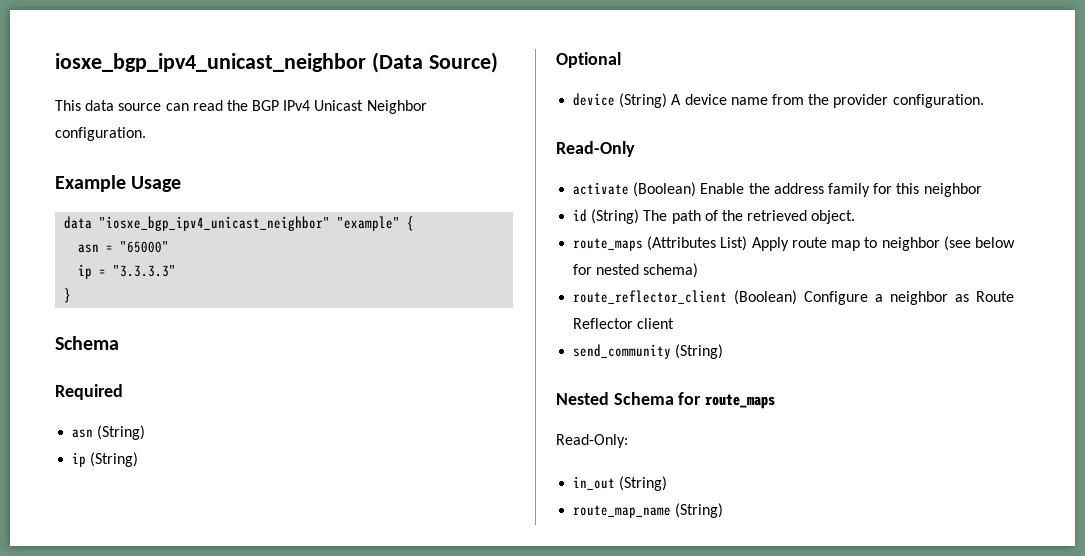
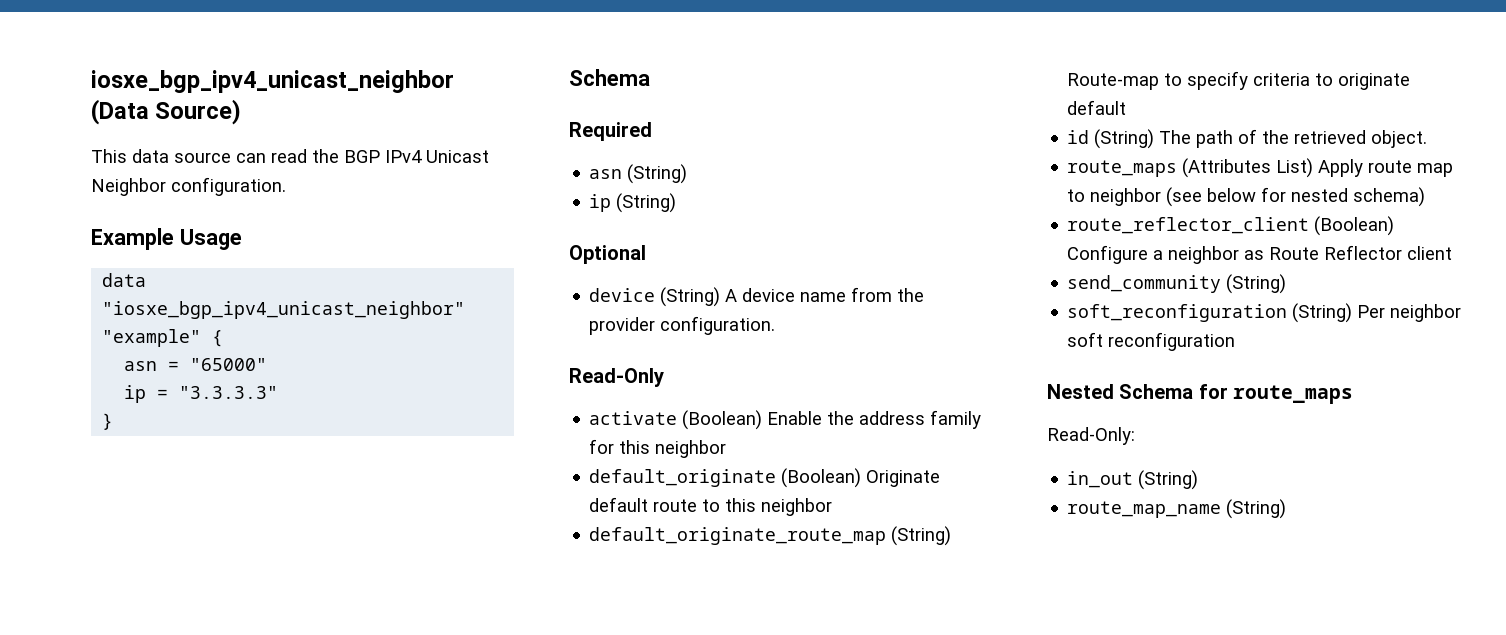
(982, 190) none -> [589,468,941,488] [589,497,833,516] [589,526,952,546] [1067,71,1411,90] [1067,100,1127,115] // default_originate (Boolean) Originate default route to this neighbor // default_originate_route_map (String) Route-map to specify criteria to originate default
(724, 351) none -> [1067,303,1462,323] [1067,332,1236,351] // soft_reconfiguration (String) Per neighbor soft reconfiguration

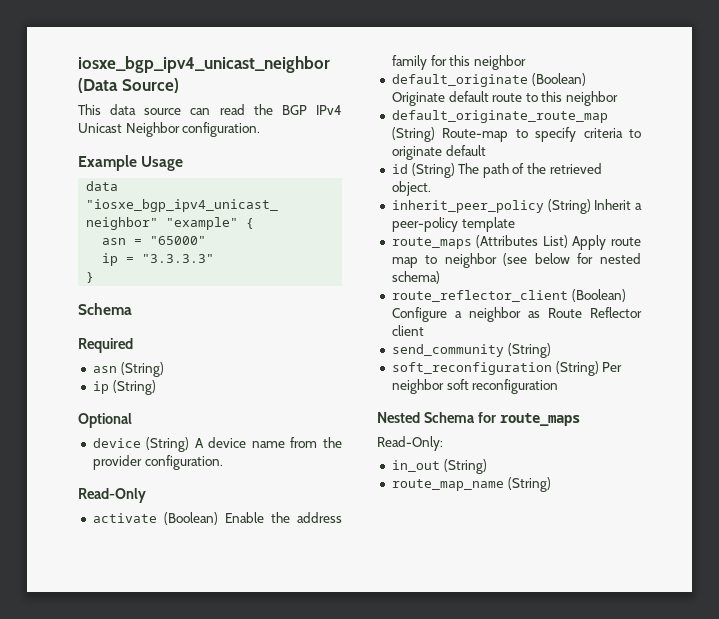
(1428, 139) none -> [391,199,642,214] [391,217,515,232] // inherit_peer_policy (String) Inherit a peer-policy template

